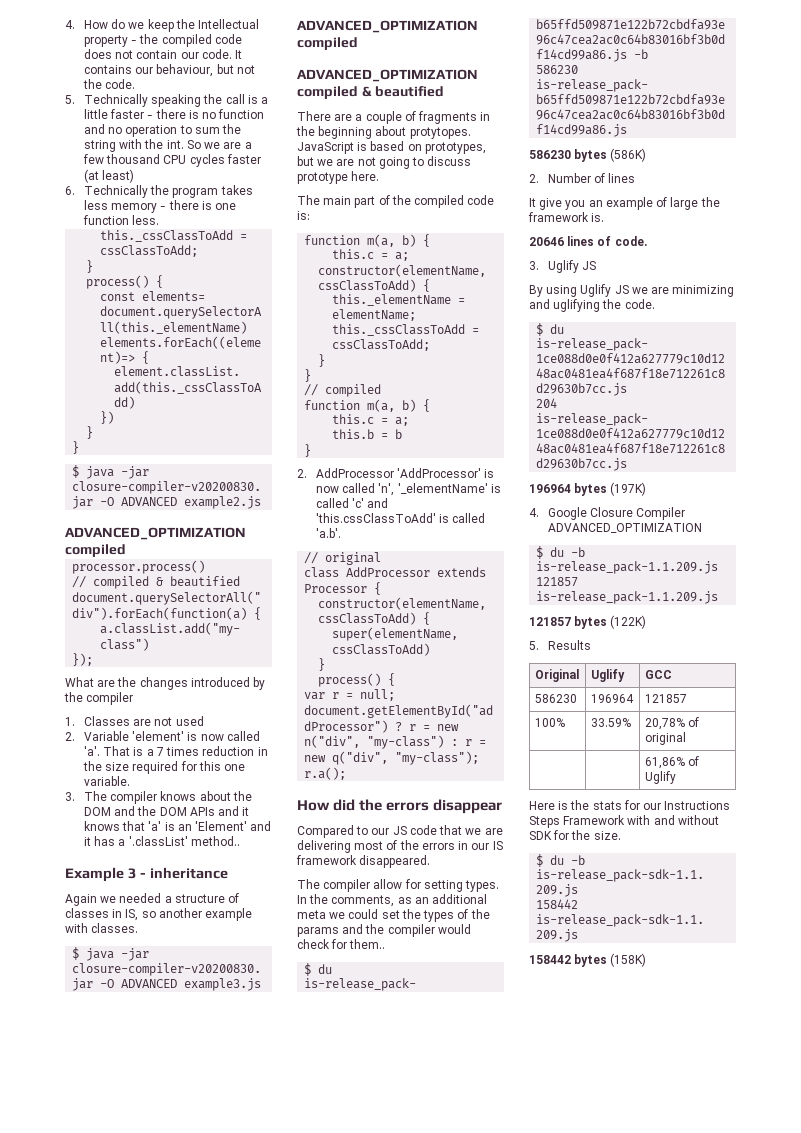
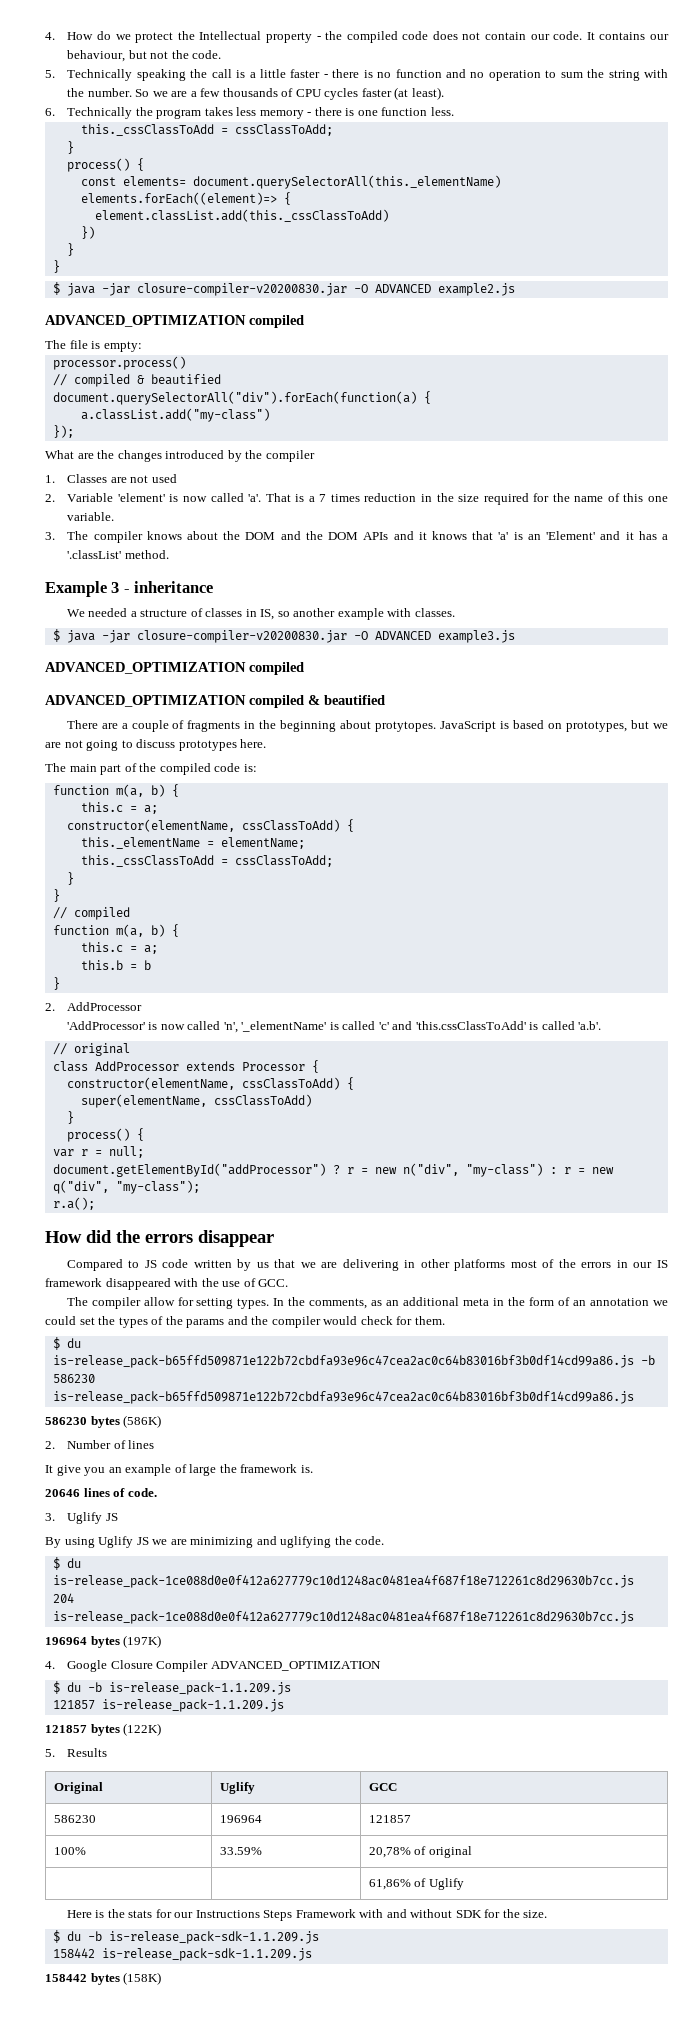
[147,19,174,32] keep -> [135,32,174,43] protect
[166,140,184,149] int. -> [87,88,132,97] number.
[106,154,161,164] thousand -> [222,88,294,97] thousands of
[102,169,135,183] least) -> [412,87,445,100] least).
(126, 550) none -> [45,340,142,352] // The file is empty:
(197, 766) none -> [552,493,620,502] the name of
[190,836,240,846] method.. -> [124,550,169,559] method.
[65,894,117,906] Again we -> [66,609,85,617] We
[297,172,348,184] prototype -> [178,740,237,751] prototypes
(394, 473) none -> (143, 1006) //
[371,828,390,835] our -> (140, 1264) none
(437, 830) none -> [193,1259,269,1271] written by us
(351, 846) none -> [404,1259,506,1271] in other platforms
[359,855,431,868] disappeared. -> [105,1278,289,1290] disappeared with the use of GCC.
(326, 914) none -> [493,1297,650,1306] in the form of an annotation
[349,939,386,949] them.. -> [414,1316,445,1325] them.

